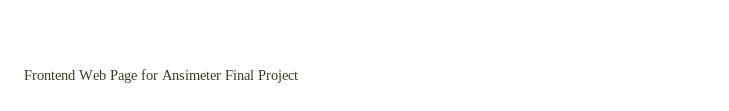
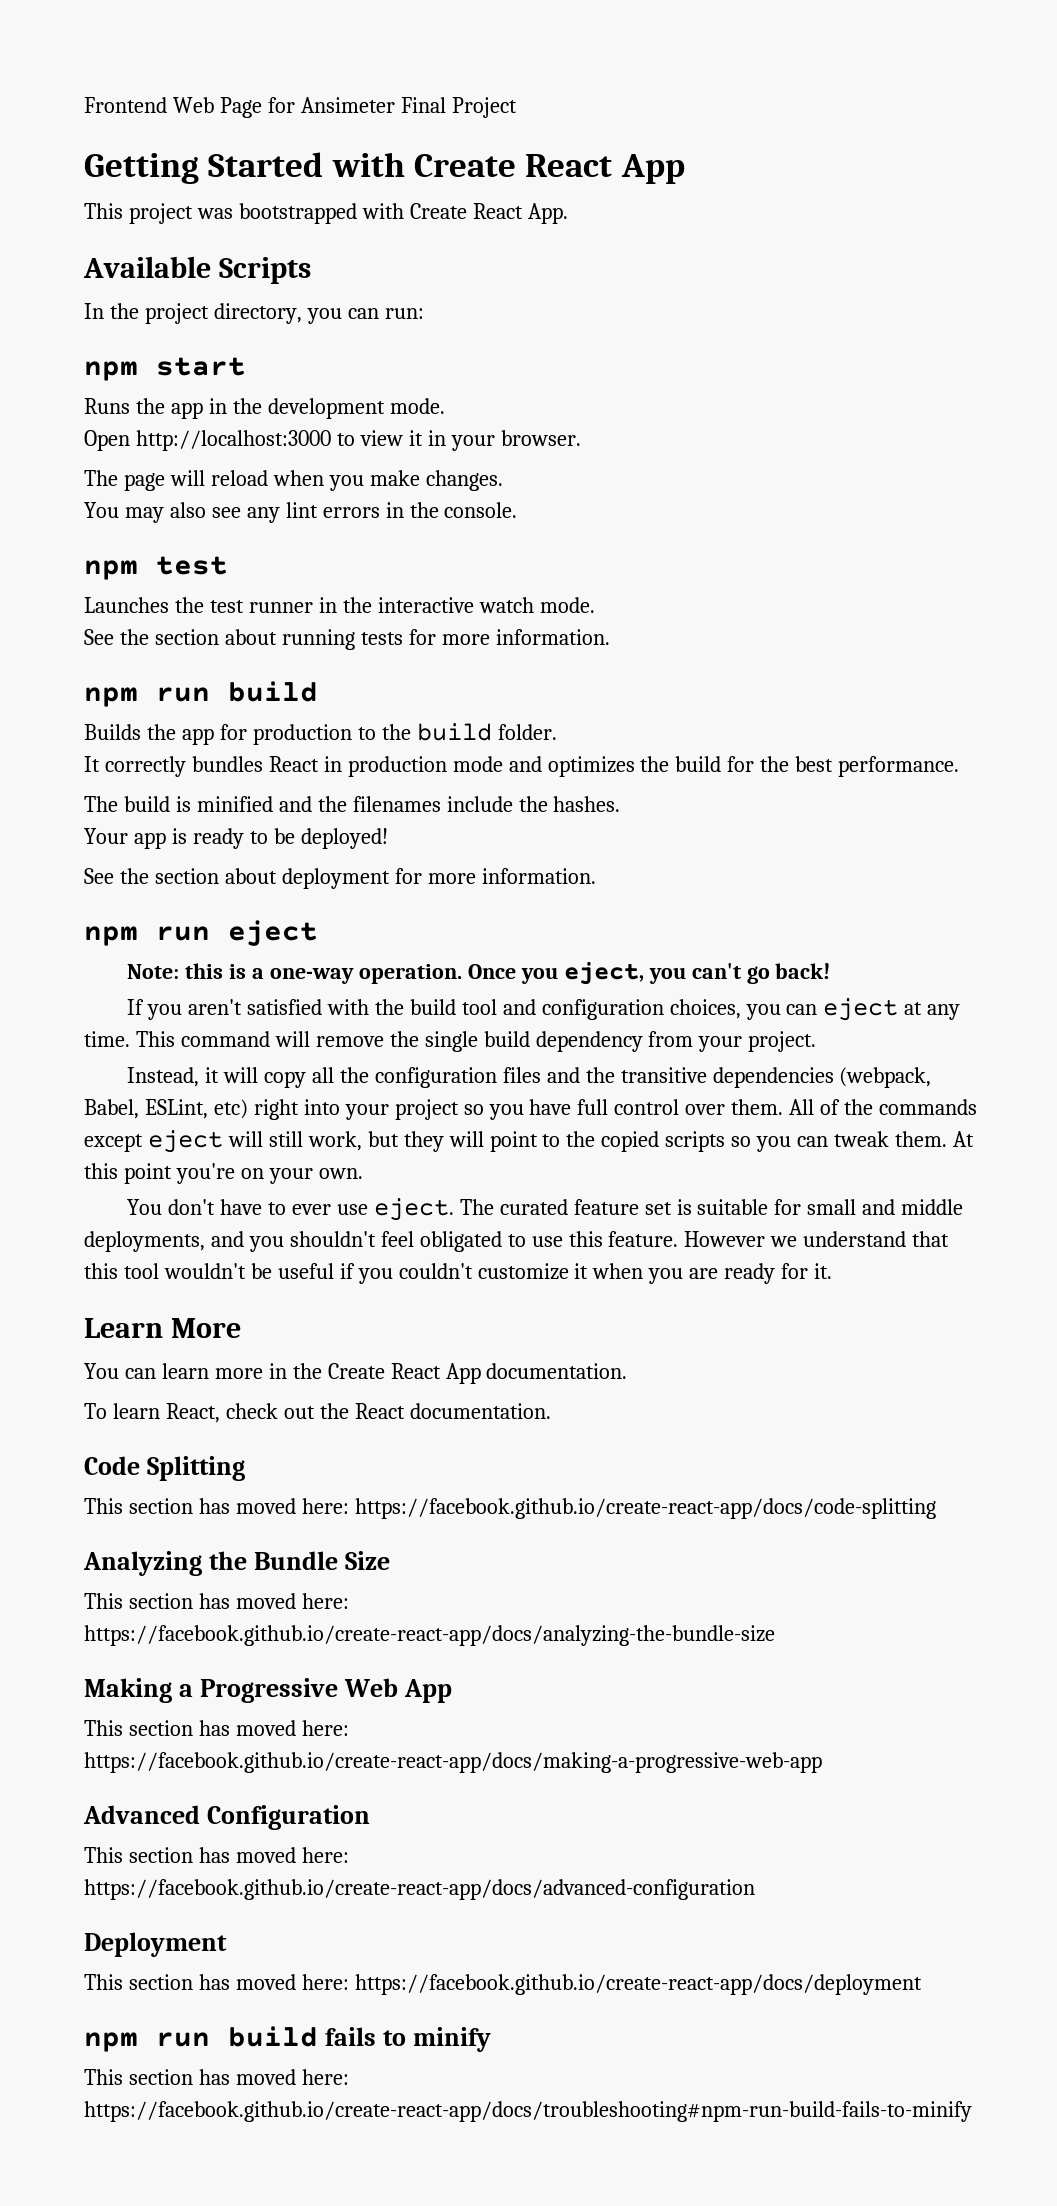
(298, 76) none -> [84,152,685,184] [84,203,568,224] [83,256,311,284] [84,303,424,324] [84,357,246,381] [84,398,445,419] [84,430,581,451] [84,470,503,491] [84,502,518,523] [84,556,228,580] [84,597,595,613] [84,629,610,650] [84,681,318,707] [84,723,557,745] [84,756,960,777] [84,796,621,812] [84,828,388,849] [84,868,596,889] [84,920,318,946] [127,962,831,985] [127,998,961,1021] [84,1031,817,1052] [127,1067,932,1088] [84,1099,977,1120] [84,1130,974,1153] [84,1163,363,1184] [127,1198,964,1221] [84,1231,950,1252] [84,1263,833,1284] [84,1318,241,1338] [84,1363,628,1384] [84,1403,551,1423] [84,1456,245,1481] [84,1498,936,1519] [83,1551,390,1576] [84,1593,349,1609] [84,1625,775,1646] [84,1678,452,1703] [84,1720,349,1736] [84,1752,822,1773] [83,1805,370,1830] [84,1847,349,1863] [84,1879,755,1900] [84,1932,227,1957] [84,1974,922,1995] [84,2026,491,2052] [84,2069,349,2085] [84,2101,972,2122] // Getting Started with Create React App // This project was bootstrapped with Create React App. // Available Scripts // In the project directory, you can run: // npm start // Runs the app in the development mode. // Open http://localhost:3000 to view it in your browser. // The page will reload when you make changes. // You may also see any lint errors in the console. // npm test // Launches the test runner in the interactive watch mode. // See the section about running tests for more information. // npm run build // Builds the app for production to the build folder. // It correctly bundles React in production mode and optimizes the build for the best performance. // The build is minified and the filenames include the hashes. // Your app is ready to be deployed! // See the section about deployment for more information. // npm run eject // Note: this is a one-way operation. Once you eject, you can't go back! // If you aren't satisfied with the build tool and configuration choices, you can eject at any time. This command will remove the single build dependency from your project. // Instead, it will copy all the configuration files and the transitive dependencies (webpack, Babel, ESLint, etc) right into your project so you have full control over them. All of the commands except eject will still work, but they will point to the copied scripts so you can tweak them. At this point you're on your own. // You don't have to ever use eject. The curated feature set is suitable for small and middle deployments, and you shouldn't feel obligated to use this feature. However we understand that this tool wouldn't be useful if you couldn't customize it when you are ready for it. // Learn More // You can learn more in the Create React App documentation. // To learn React, check out the React documentation. // Code Splitting // This section has moved here: https://facebook.github.io/create-react-app/docs/code-splitting // Analyzing the Bundle Size // This section has moved here: https://facebook.github.io/create-react-app/docs/analyzing-the-bundle-size // Making a Progressive Web App // This section has moved here: https://facebook.github.io/create-react-app/docs/making-a-progressive-web-app // Advanced Configuration // This section has moved here: https://facebook.github.io/create-react-app/docs/advanced-configuration // Deployment // This section has moved here: https://facebook.github.io/create-react-app/docs/deployment // npm run build fails to minify // This section has moved here: https://facebook.github.io/create-react-app/docs/troubleshooting#npm-run-build-fails-to-minify

